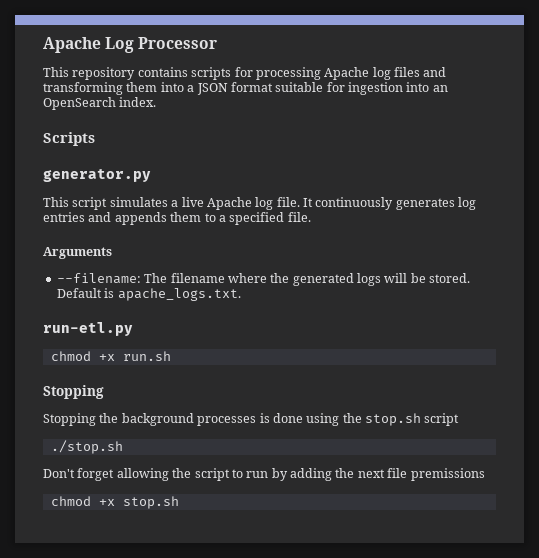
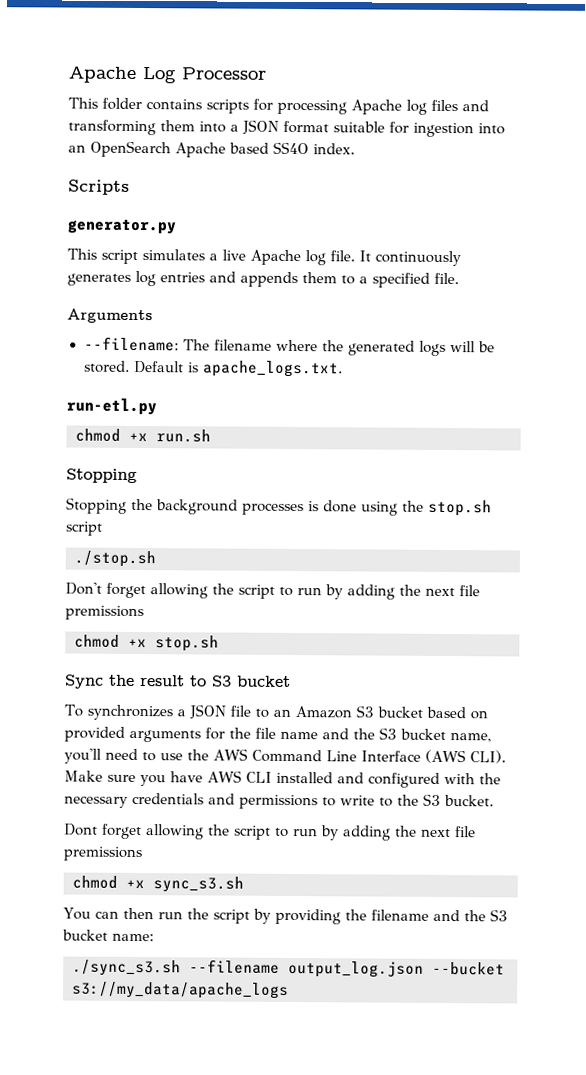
[72,67,136,80] repository -> [102,97,142,111] folder
(116, 103) none -> [175,141,309,158] Apache based SS4O
(179, 502) none -> [65,674,291,689] [64,704,488,721] [64,726,491,743] [64,748,506,764] [64,770,501,788] [64,792,494,810] [64,823,476,841] [63,846,142,862] [72,875,244,893] [63,907,508,925] [62,929,154,942] [72,959,505,978] [72,981,289,999] // Sync the result to S3 bucket // To synchronizes a JSON file to an Amazon S3 bucket based on provided arguments for the file name and the S3 bucket name, you'll need to use the AWS Command Line Interface (AWS CLI). Make sure you have AWS CLI installed and configured with the necessary credentials and permissions to write to the S3 bucket. // Dont forget allowing the script to run by adding the next file premissions // chmod +x sync_s3.sh // You can then run the script by providing the filename and the S3 bucket name: // ./sync_s3.sh --filename output_log.json --bucket s3://my_data/apache_logs

